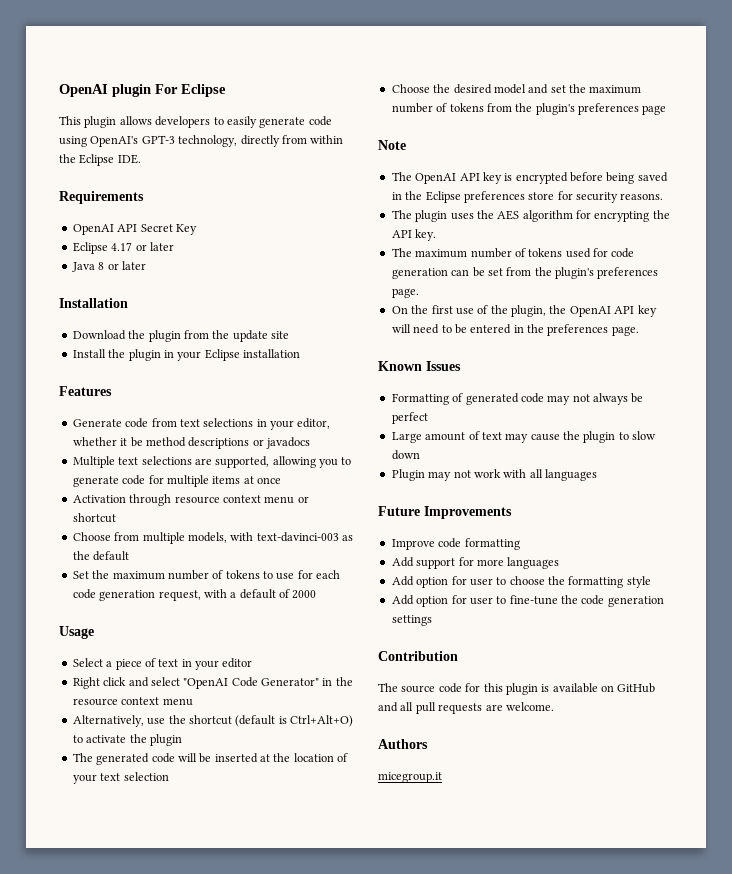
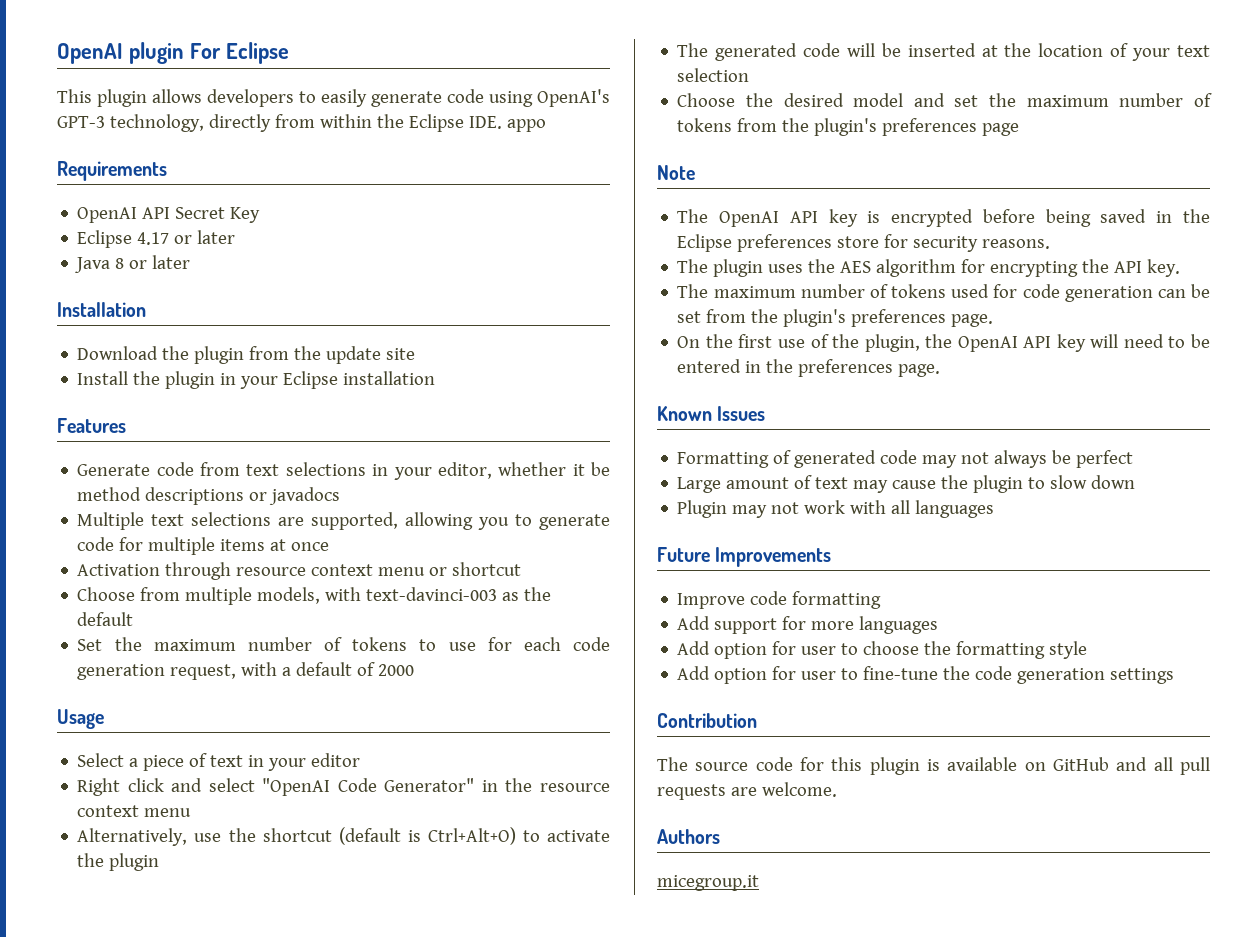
(141, 159) none -> [506,119,546,132] appo

